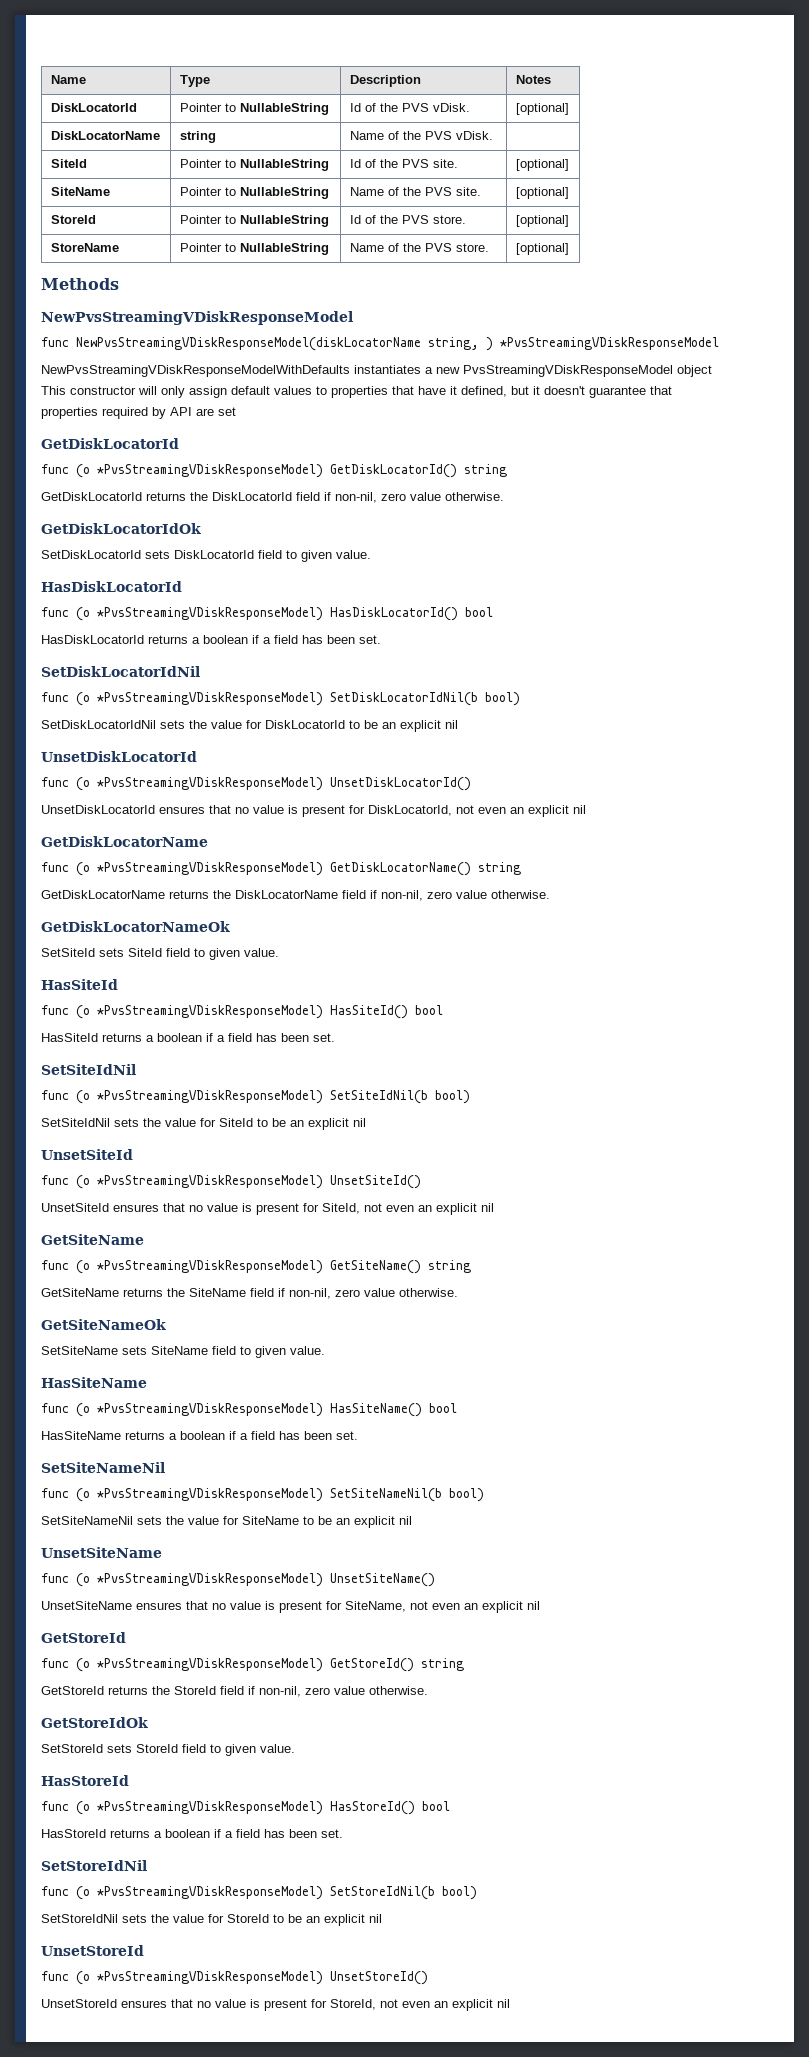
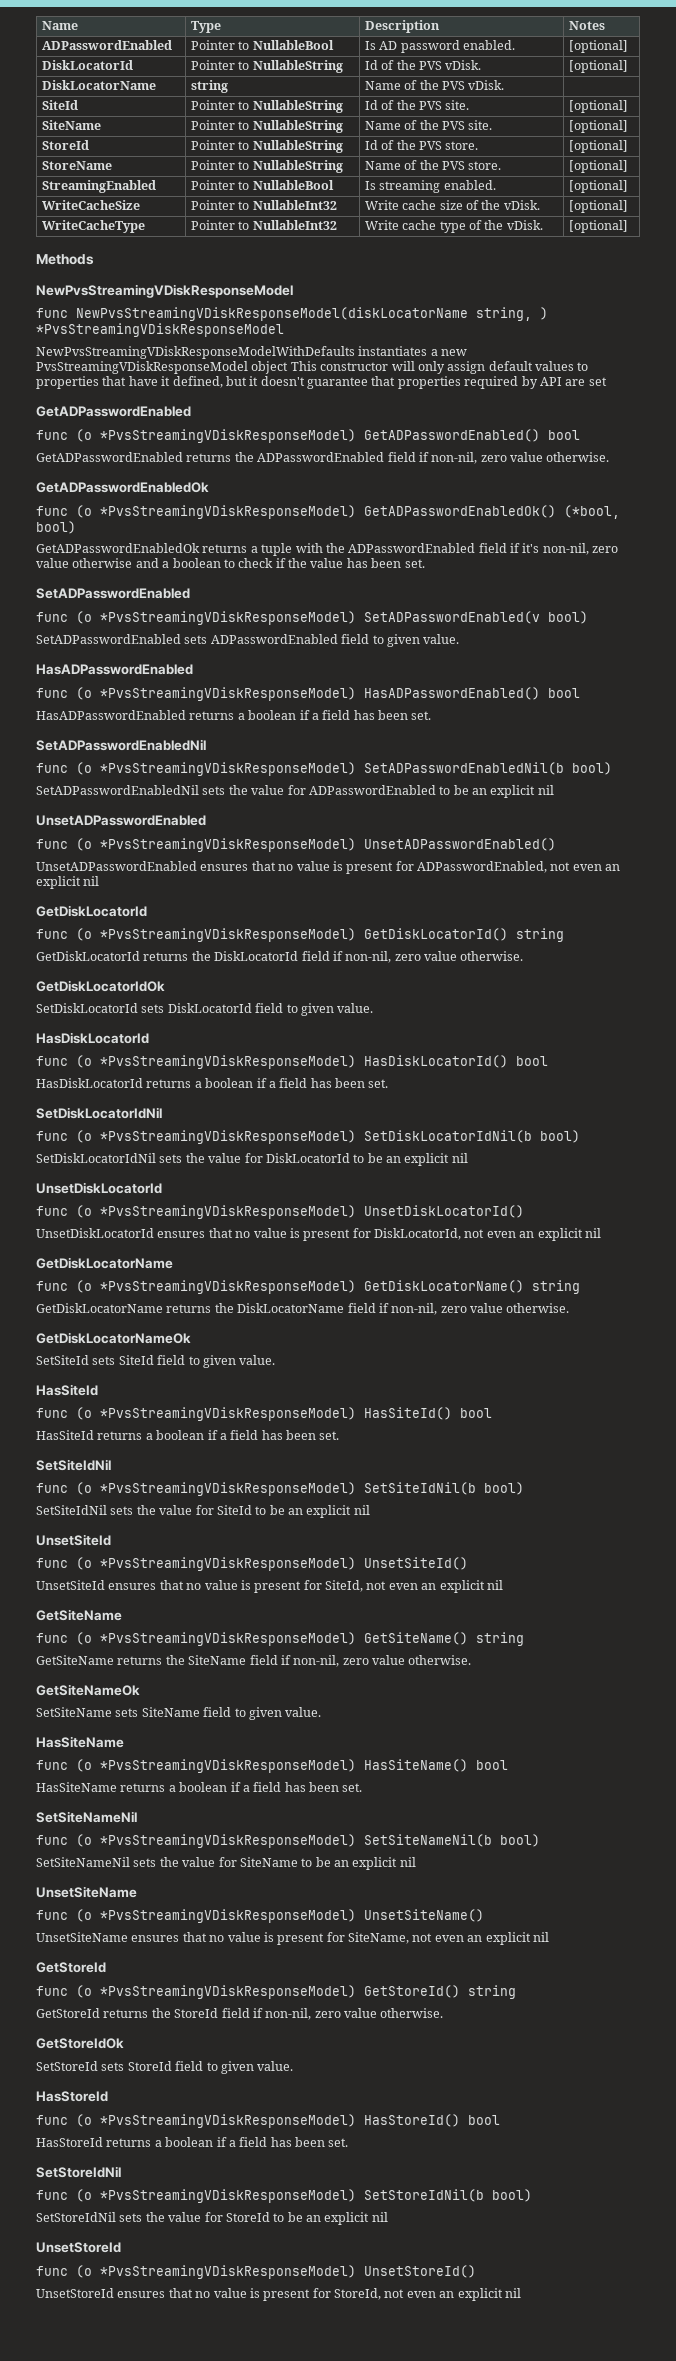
(551, 79) none -> [41,40,172,50] [190,40,334,50] [364,40,516,53] [568,40,628,53] // ADPasswordEnabled | Pointer to NullableBool | Is AD password enabled. | [optional]
(569, 249) none -> [41,180,156,193] [190,180,334,190] [364,180,496,193] [568,180,628,193] [41,200,140,210] [190,200,337,210] [364,200,540,210] [568,200,628,213] [41,220,145,233] [190,220,337,230] [364,220,543,233] [568,220,628,233] // StreamingEnabled | Pointer to NullableBool | Is streaming enabled. | [optional] // WriteCacheSize | Pointer to NullableInt32 | Write cache size of the vDisk. | [optional] // WriteCacheType | Pointer to NullableInt32 | Write cache type of the vDisk. | [optional]
(236, 411) none -> [36,406,191,417] [36,429,580,443] [36,452,610,464] [36,482,209,493] [36,505,620,519] [36,521,76,534] [36,543,619,556] [36,558,425,568] [36,588,190,599] [36,611,588,625] [36,634,460,647] [36,664,193,675] [36,687,580,701] [36,710,432,720] [36,739,206,751] [36,762,612,776] [36,785,554,798] [36,815,206,826] [36,838,556,852] [36,861,621,874] [36,876,100,889] // GetADPasswordEnabled // func (o *PvsStreamingVDiskResponseModel) GetADPasswordEnabled() bool // GetADPasswordEnabled returns the ADPasswordEnabled field if non-nil, zero value otherwise. // GetADPasswordEnabledOk // func (o *PvsStreamingVDiskResponseModel) GetADPasswordEnabledOk() (*bool, bool) // GetADPasswordEnabledOk returns a tuple with the ADPasswordEnabled field if it's non-nil, zero value otherwise and a boolean to check if the value has been set. // SetADPasswordEnabled // func (o *PvsStreamingVDiskResponseModel) SetADPasswordEnabled(v bool) // SetADPasswordEnabled sets ADPasswordEnabled field to given value. // HasADPasswordEnabled // func (o *PvsStreamingVDiskResponseModel) HasADPasswordEnabled() bool // HasADPasswordEnabled returns a boolean if a field has been set. // SetADPasswordEnabledNil // func (o *PvsStreamingVDiskResponseModel) SetADPasswordEnabledNil(b bool) // SetADPasswordEnabledNil sets the value for ADPasswordEnabled to be an explicit nil // UnsetADPasswordEnabled // func (o *PvsStreamingVDiskResponseModel) UnsetADPasswordEnabled() // UnsetADPasswordEnabled ensures that no value is present for ADPasswordEnabled, not even an explicit nil

